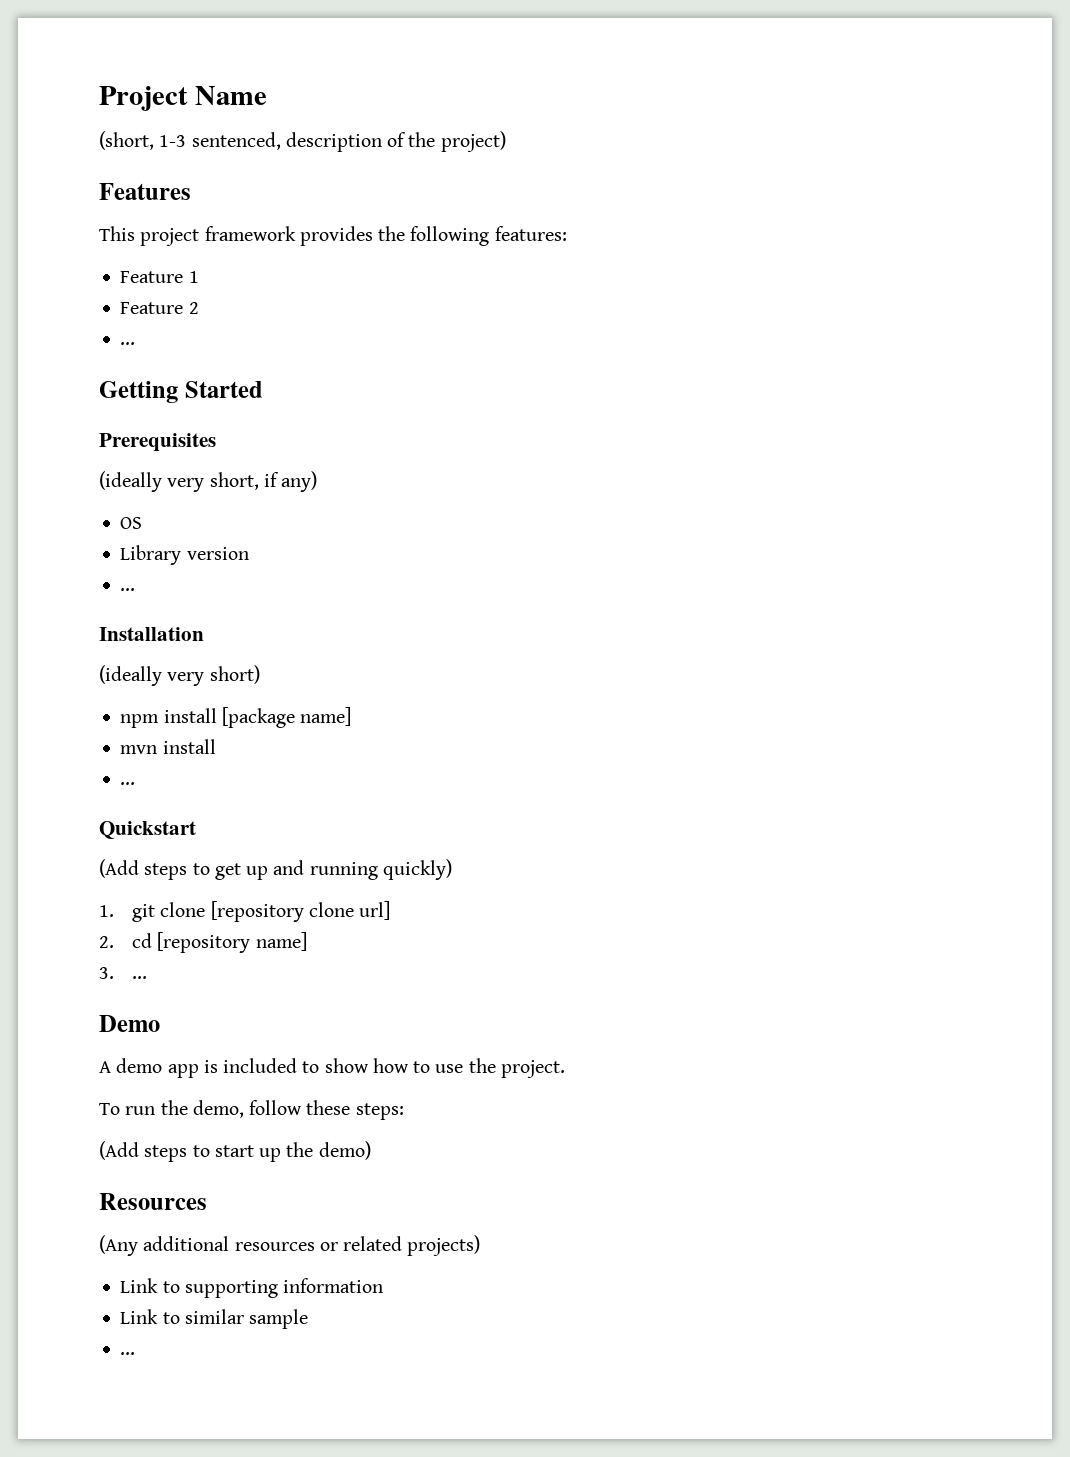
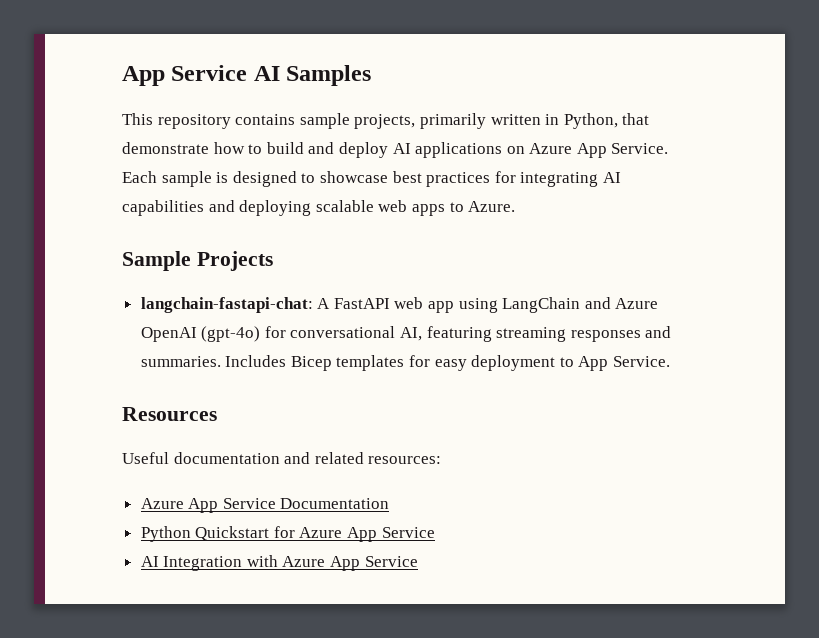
[99,86,267,111] [99,131,506,152] [99,183,191,200] [99,226,567,246] [120,271,199,283] [120,302,199,314] [120,342,136,345] [99,381,263,403] [99,433,216,452] [99,471,318,492] [120,517,143,529] [120,545,249,565] [120,588,136,591] [99,627,204,641] [99,665,260,686] [120,707,352,728] [120,739,216,754] [120,782,136,785] [99,821,196,839] [99,859,452,880] [99,901,391,922] [99,932,307,953] [99,967,148,979] [99,1015,160,1032] [99,1058,565,1078] [99,1100,404,1120] [99,1141,371,1162] [99,1193,207,1210] [99,1235,481,1256] [120,1278,384,1298] [120,1309,309,1329] [120,1352,136,1355] Project Name // (short, 1-3 sentenced, description of the project) // Features // This project framework provides the following features: // Feature 1 // Feature 2 // ... // Getting Started // Prerequisites // (ideally very short, if any) // OS // Library version // ... // Installation // (ideally very short) // npm install [package name] // mvn install // ... // Quickstart // (Add steps to get up and running quickly) // 1. git clone [repository clone url] // 2. cd [repository name] // 3. ... // Demo // A demo app is included to show how to use the project. // To run the demo, follow these steps: // (Add steps to start up the demo) // Resources // (Any additional resources or related projects) // Link to supporting information // Link to similar sample // ... -> [122,65,372,86] [122,113,650,129] [122,142,669,158] [122,171,621,187] [122,200,516,216] [122,251,273,271] [140,297,659,313] [140,326,672,342] [140,355,671,371] [122,407,217,421] [122,452,442,464] [140,498,390,513] [140,526,435,542] [140,555,418,571] App Service AI Samples // This repository contains sample projects, primarily written in Python, that demonstrate how to build and deploy AI applications on Azure App Service. Each sample is designed to showcase best practices for integrating AI capabilities and deploying scalable web apps to Azure. // Sample Projects // langchain-fastapi-chat: A FastAPI web app using LangChain and Azure OpenAI (gpt-4o) for conversational AI, featuring streaming responses and summaries. Includes Bicep templates for easy deployment to App Service. // Resources // Useful documentation and related resources: // Azure App Service Documentation // Python Quickstart for Azure App Service // AI Integration with Azure App Service

